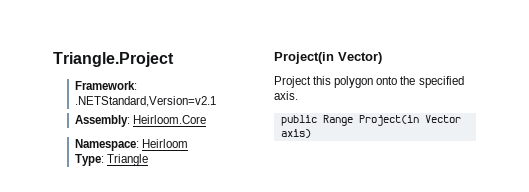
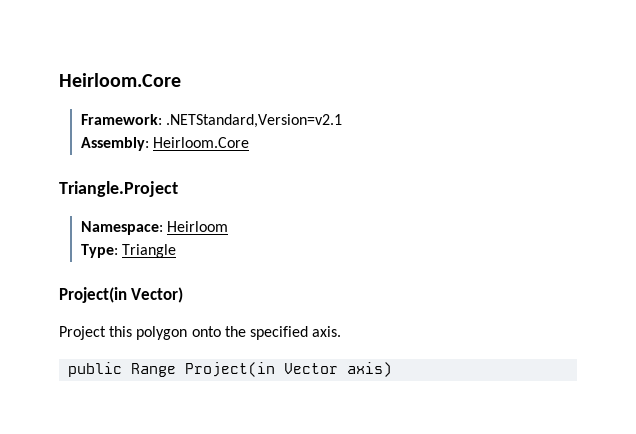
[53,52,174,67] Triangle.Project -> [59,73,181,87] Heirloom.Core
(206, 119) none -> [59,181,178,197] // Triangle.Project

